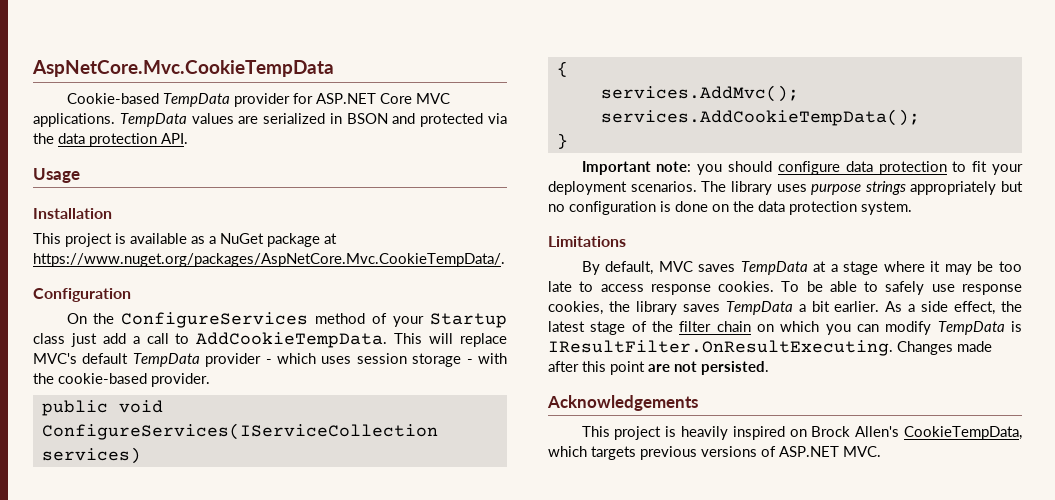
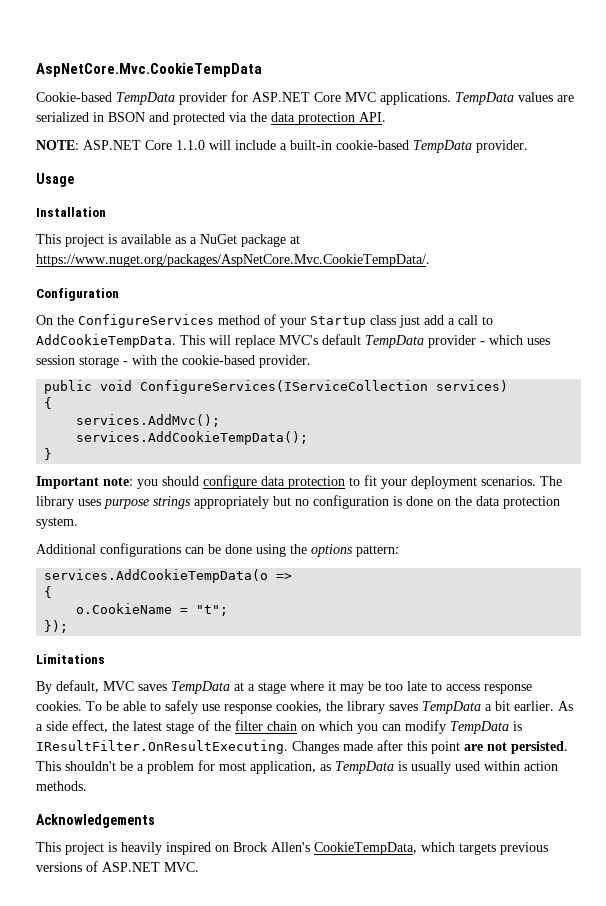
(188, 138) none -> [36,140,528,153] // NOTE: ASP.NET Core 1.1.0 will include a built-in cookie-based TempData provider.
(912, 208) none -> [36,543,399,557] [44,569,293,583] [44,586,53,598] [76,603,229,616] [44,620,69,633] // Additional configurations can be done using the options pattern: // services.AddCookieTempData(o => // { // o.CookieName = "t"; // });
(769, 368) none -> [36,760,558,774] [36,781,87,791] This shouldn't be a problem for most application, as TempData is usually used within action methods.

